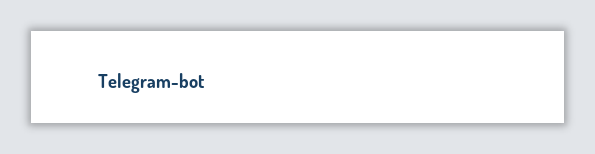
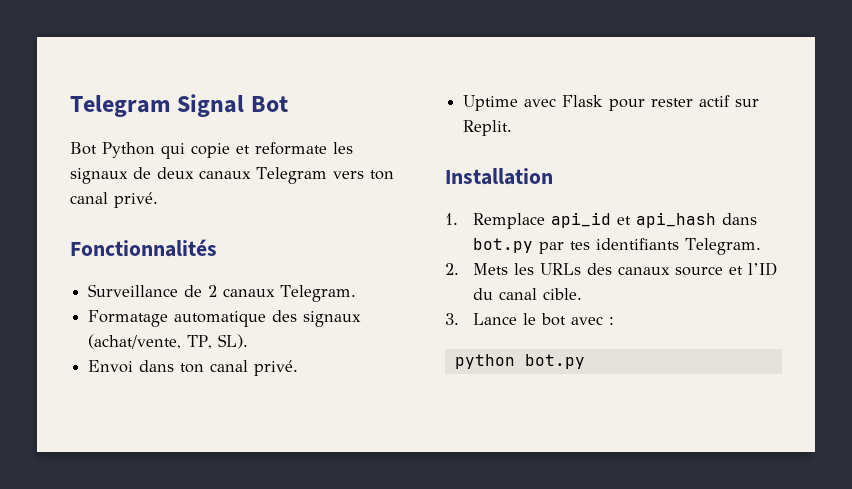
[98,73,205,93] Telegram-bot -> [70,94,288,117] [70,142,353,159] [70,167,394,184] [70,192,158,208] [70,239,217,257] [88,284,357,302] [88,310,362,327] [88,334,249,349] [88,360,299,376] [463,95,760,111] [463,120,513,136] [445,168,553,185] [445,212,758,229] [473,238,762,255] [445,262,778,276] [473,288,583,300] [445,313,615,326] [454,354,585,369] Telegram Signal Bot // Bot Python qui copie et reformate les signaux de deux canaux Telegram vers ton canal privé. // Fonctionnalités // Surveillance de 2 canaux Telegram. // Formatage automatique des signaux (achat/vente, TP, SL). // Envoi dans ton canal privé. // Uptime avec Flask pour rester actif sur Replit. // Installation // 1. Remplace api_id et api_hash dans bot.py par tes identifiants Telegram. // 2. Mets les URLs des canaux source et l’ID du canal cible. // 3. Lance le bot avec : // python bot.py

